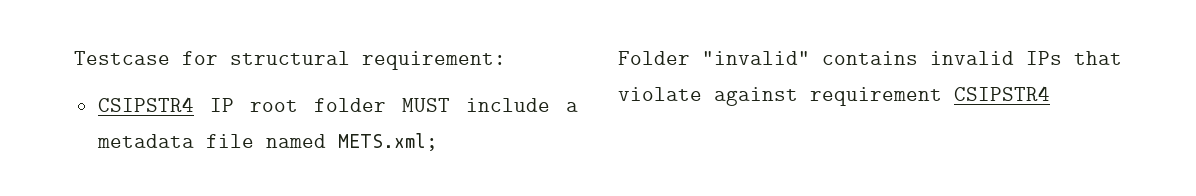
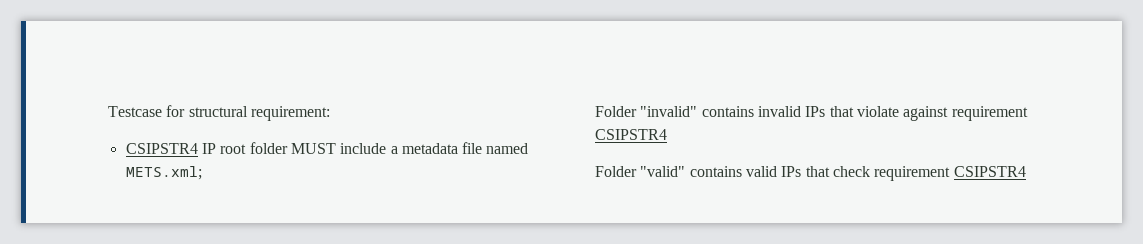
(1050, 93) none -> [595,166,1026,181] // Folder "valid" contains valid IPs that check requirement CSIPSTR4

